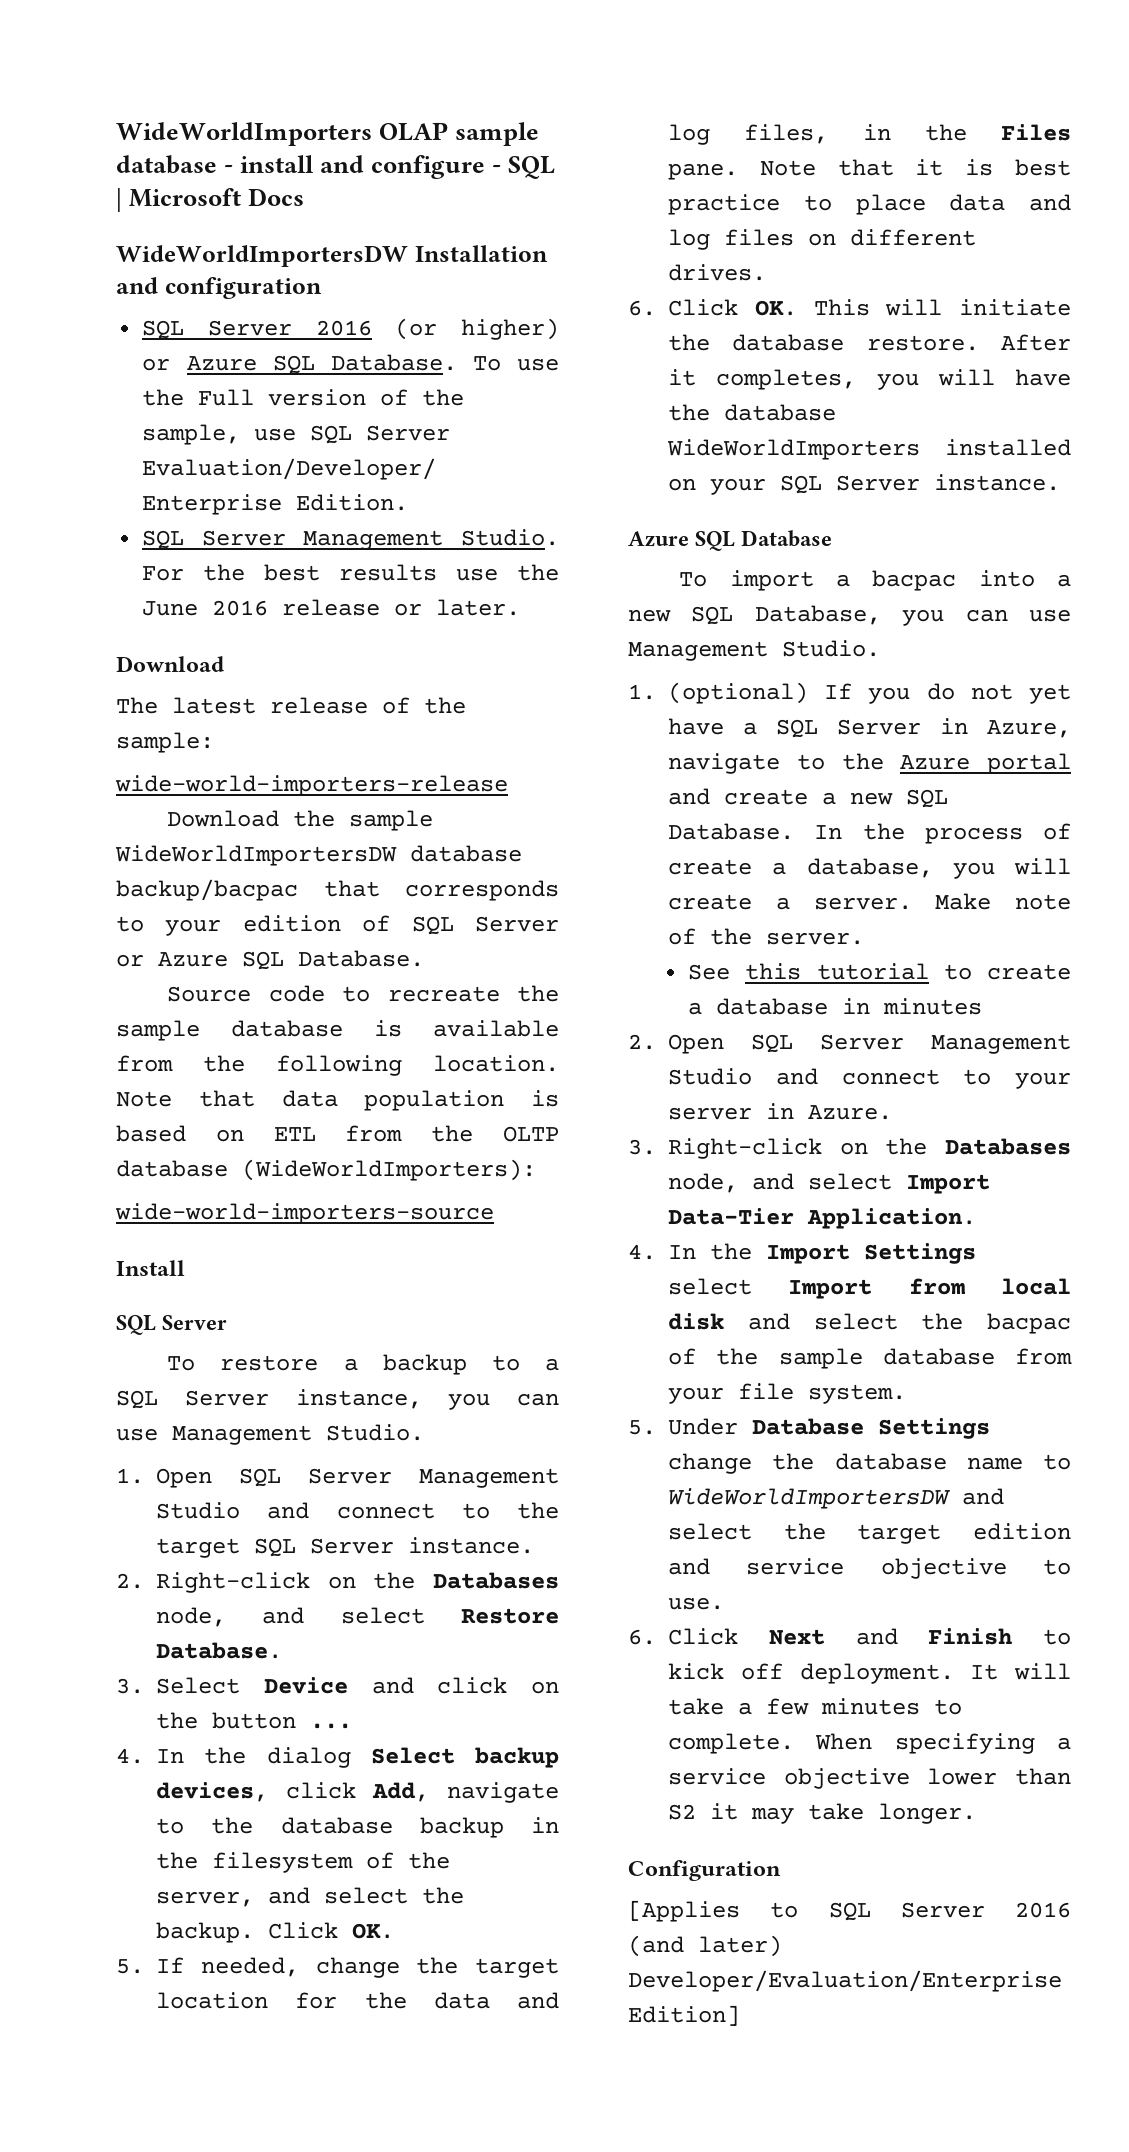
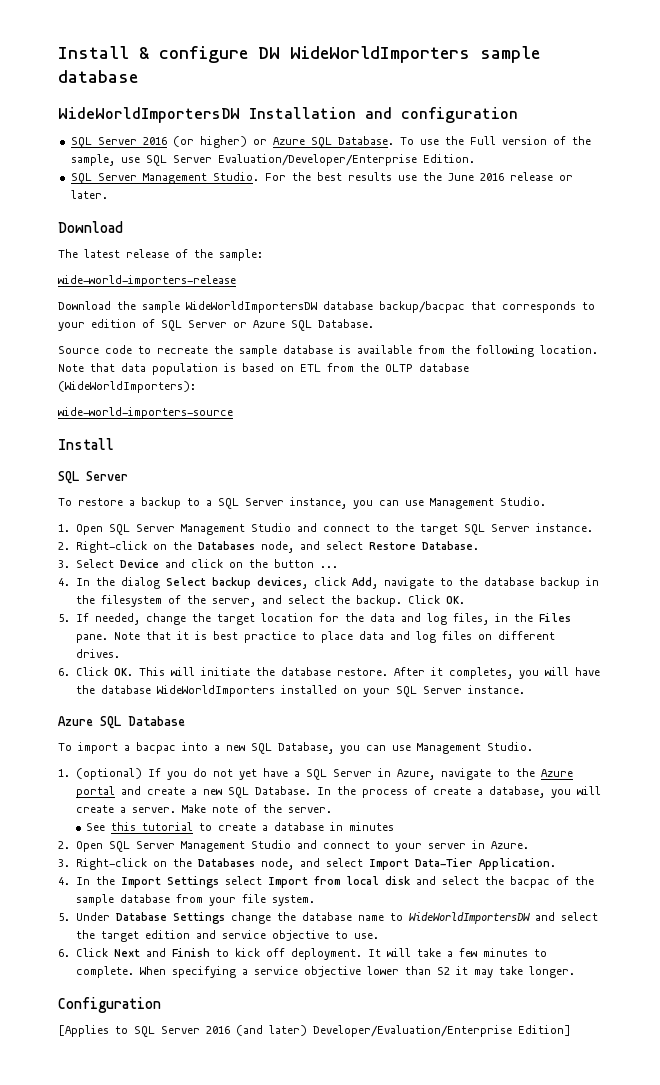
[116,122,540,146] [116,155,556,179] [116,188,305,212] WideWorldImporters OLAP sample database - install and configure - SQL | Microsoft Docs -> [58,46,540,63] [58,70,138,83] Install & configure DW WideWorldImporters sample database

